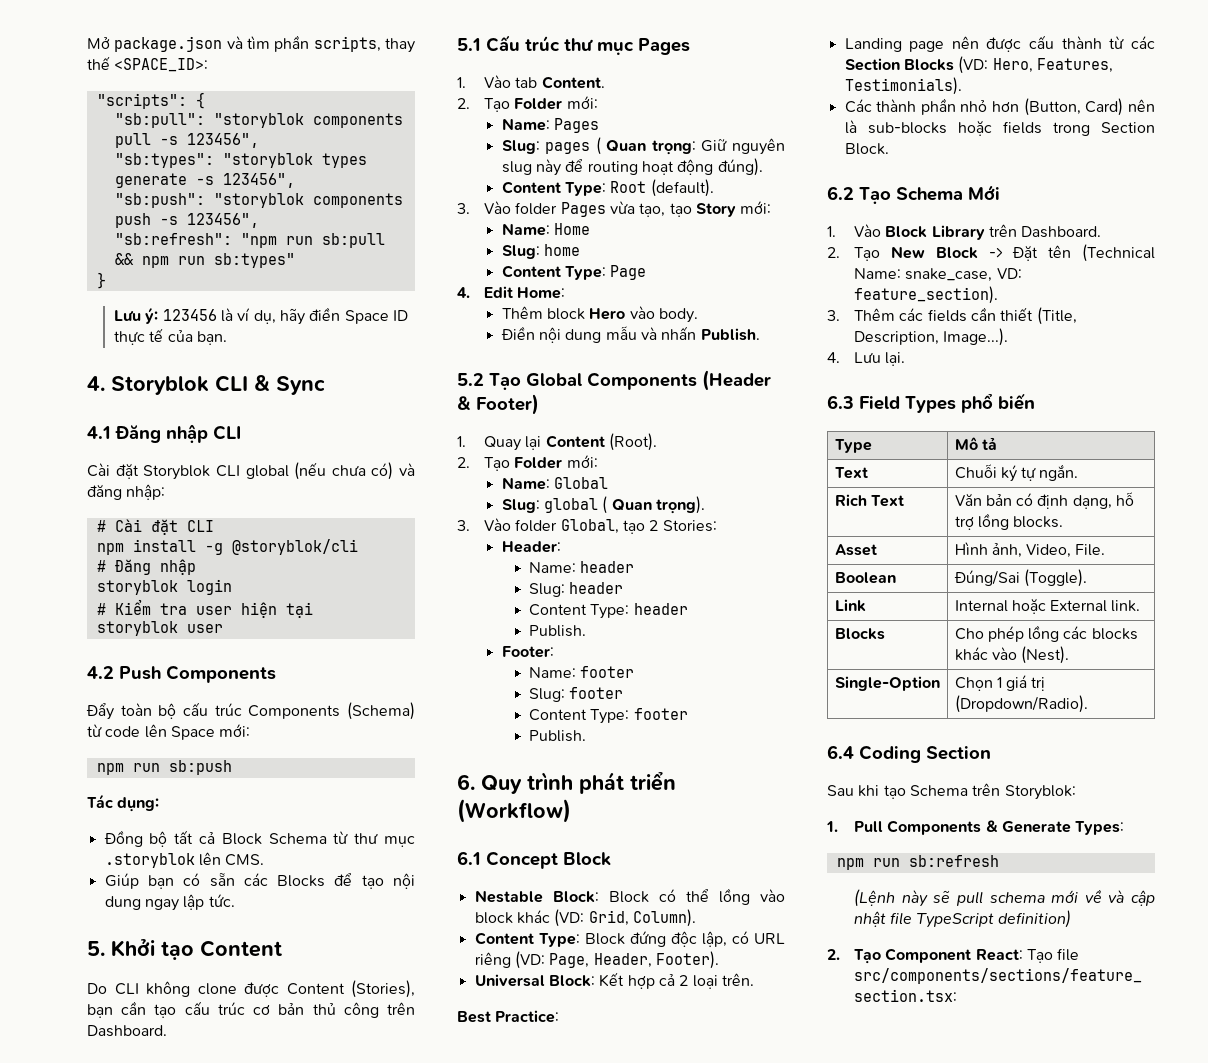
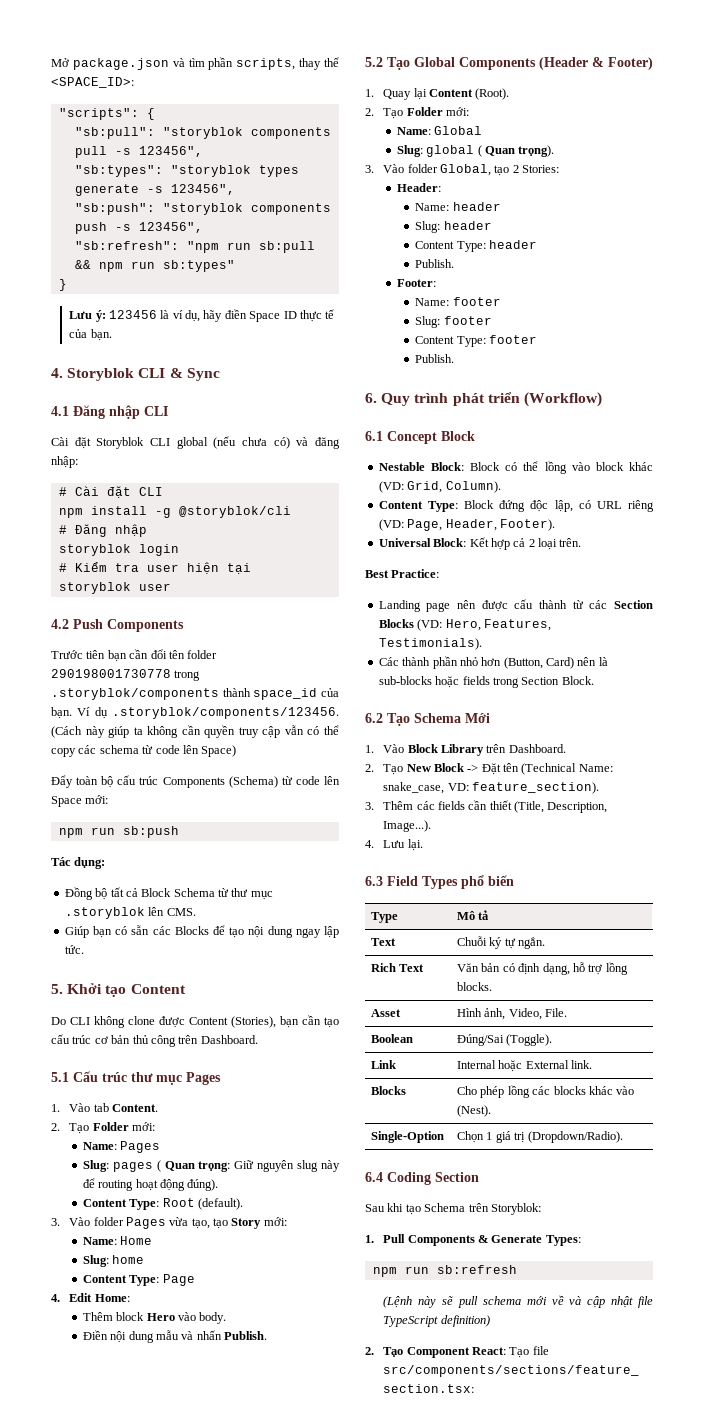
(276, 674) none -> [51,649,218,662] [51,669,201,681] [51,688,339,700] [51,707,339,719] [51,725,339,738] [51,745,237,757] // Trước tiên bạn cần đổi tên folder 290198001730778 trong .storyblok/components thành space_id của bạn. Ví dụ .storyblok/components/123456. (Cách này giúp ta không cần quyền truy cập vẫn có thể copy các schema từ code lên Space)

